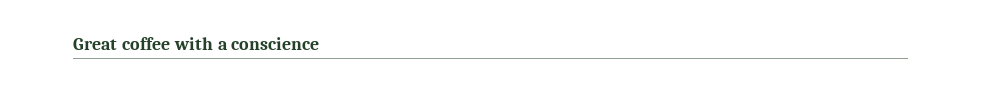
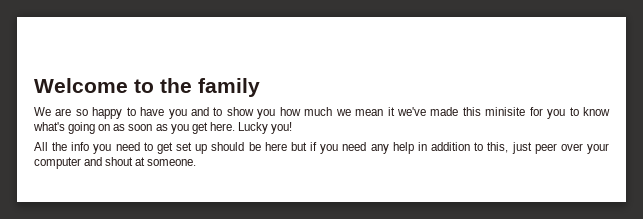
[73,37,320,50] Great coffee with a conscience -> [34,78,260,97] [34,107,610,119] [33,122,293,134] [34,142,610,154] [34,157,197,169] Welcome to the family // We are so happy to have you and to show you how much we mean it we've made this minisite for you to know what's going on as soon as you get here. Lucky you! // All the info you need to get set up should be here but if you need any help in addition to this, just peer over your computer and shout at someone.

